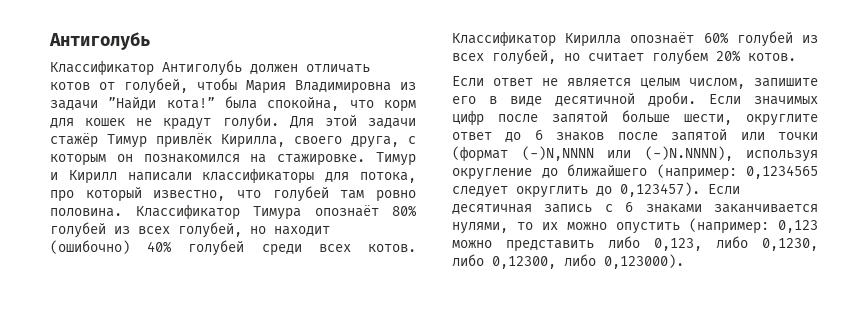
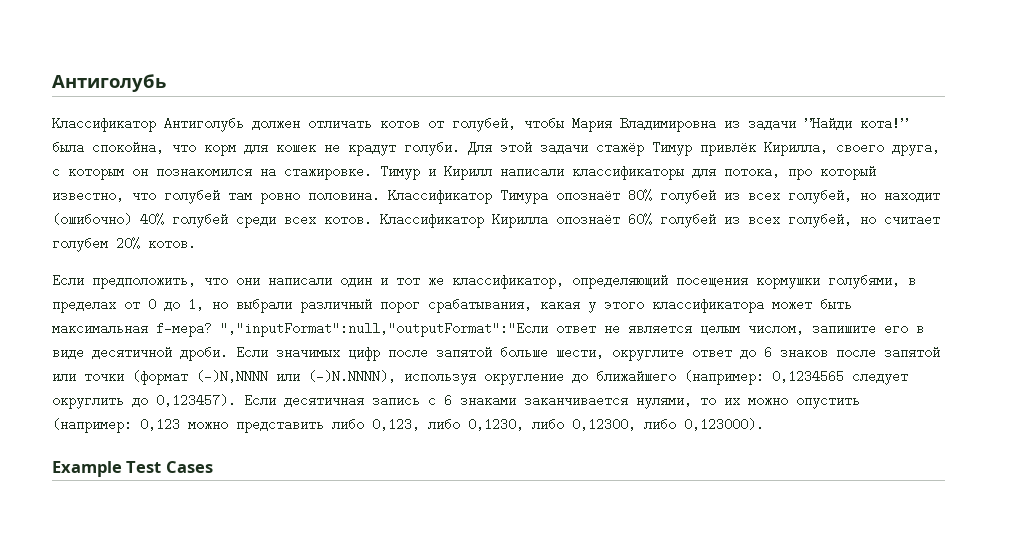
(484, 81) none -> [92,272,916,289] [52,296,852,313] [52,320,548,337] предположить, что они написали один и тот же классификатор, определяющий посещения кормушки голубями, в пределах от 0 до 1, но выбрали различный порог срабатывания, какая у этого классификатора может быть максимальная f-мера? ","inputFormat":null,"outputFormat":"Если
(684, 261) none -> [52,461,213,477] // Example Test Cases

